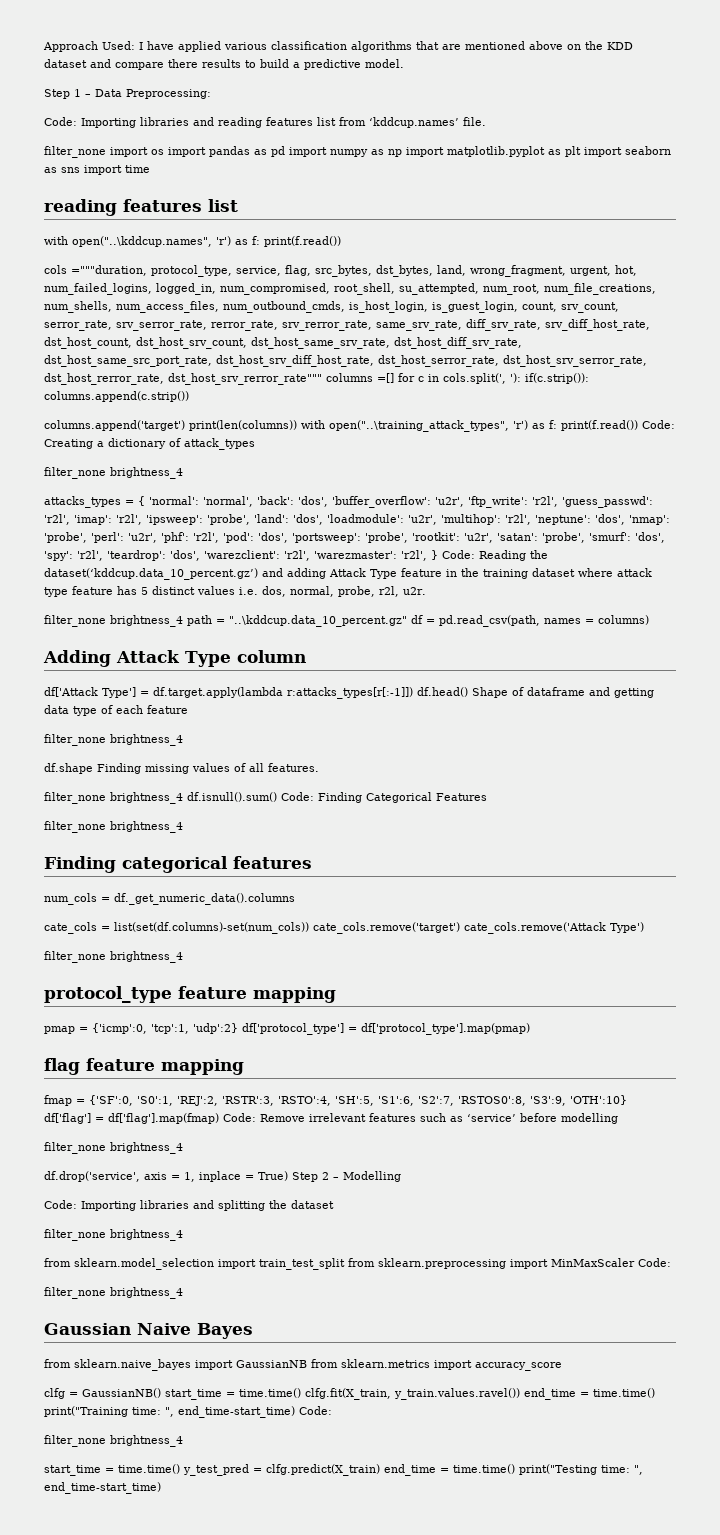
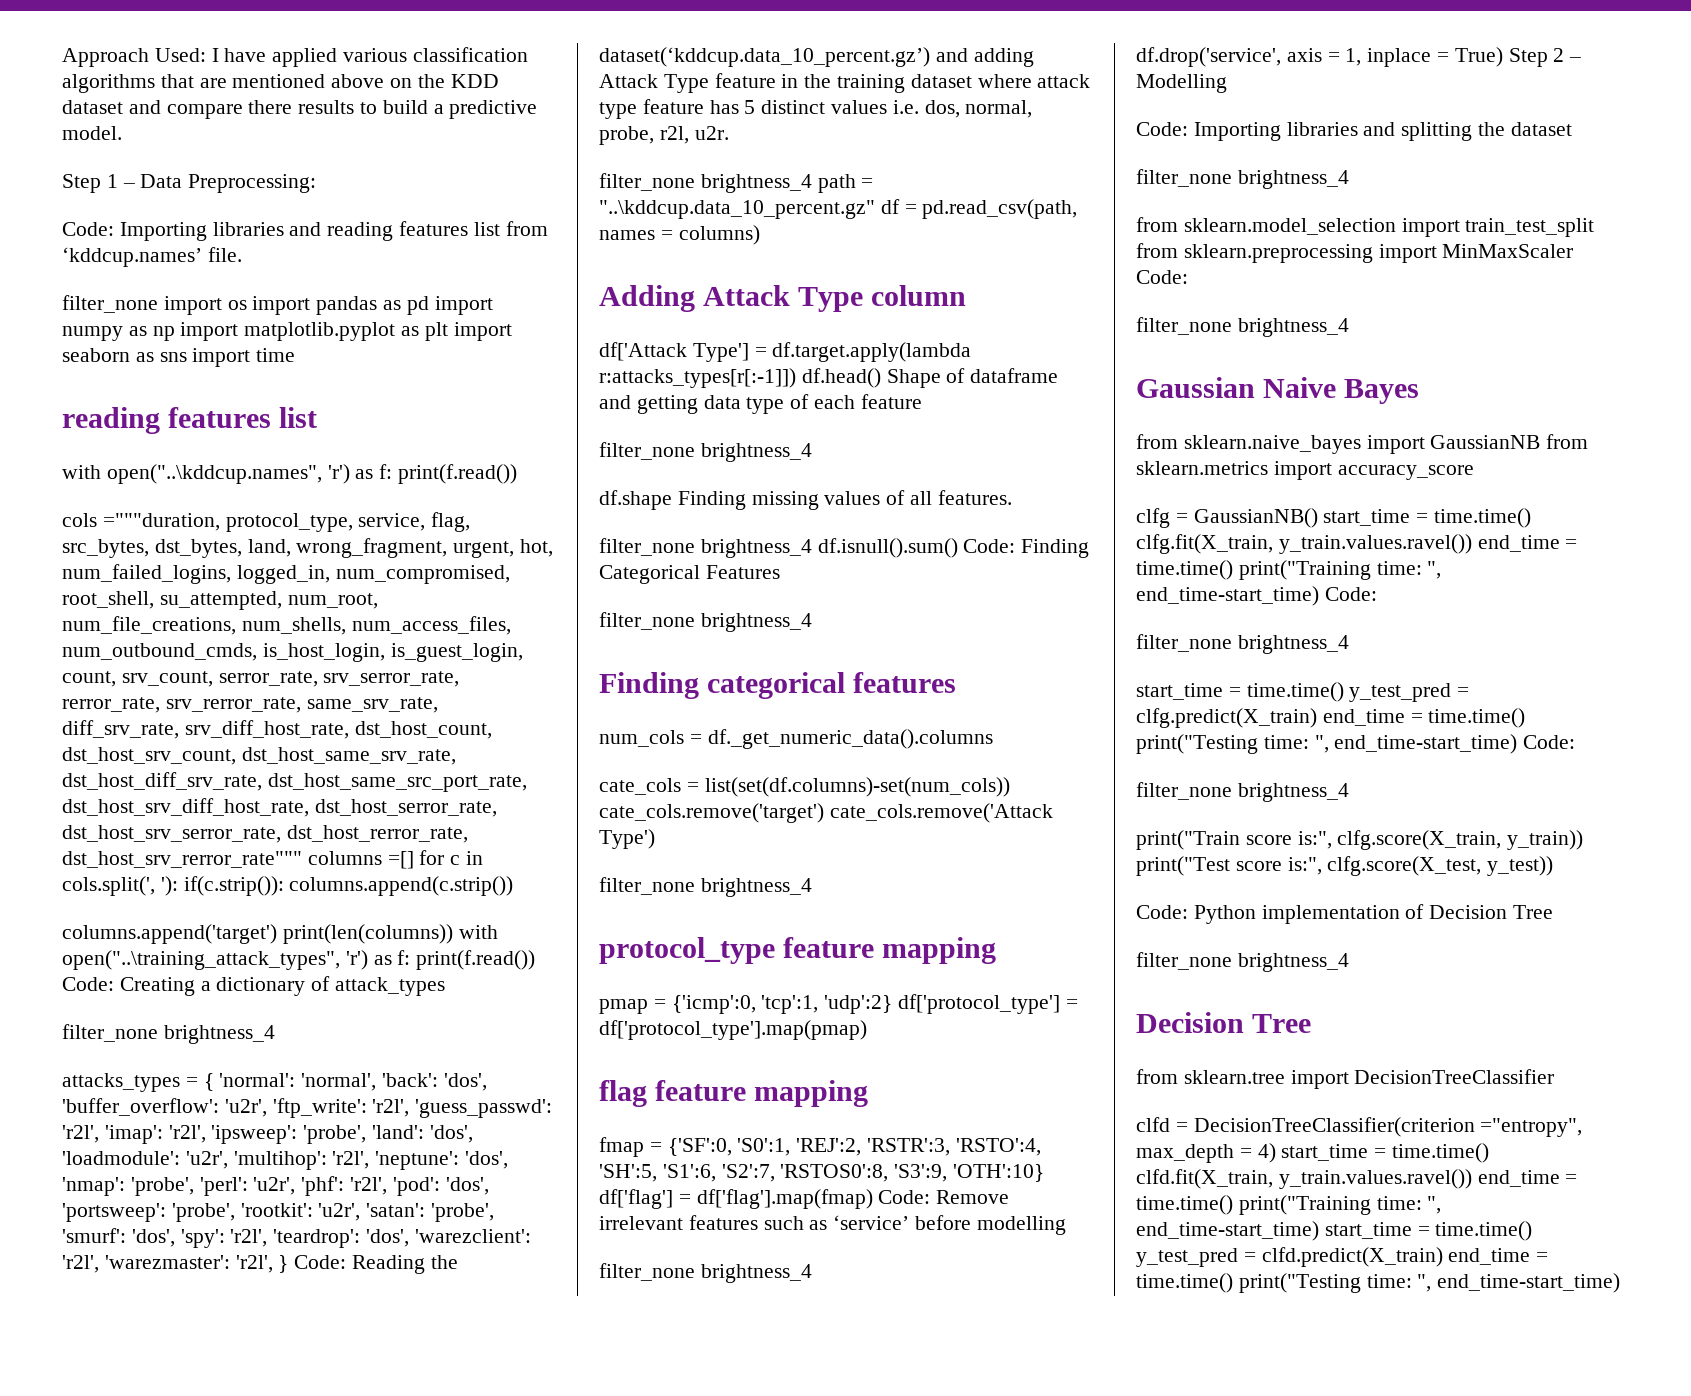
(161, 1488) none -> [1523,735,1576,749] [1136,782,1349,802] [1136,830,1584,850] [1136,856,1554,876] [1136,904,1554,924] [1136,952,1349,972] [1136,1012,1312,1033] [1136,1069,1555,1089] [1136,1117,1583,1137] [1136,1143,1490,1163] [1136,1169,1578,1189] [1136,1195,1442,1215] [1136,1221,1533,1241] [1136,1247,1549,1267] [1136,1273,1621,1293] Code: // filter_none brightness_4 // print("Train score is:", clfg.score(X_train, y_train)) print("Test score is:", clfg.score(X_test, y_test)) // Code: Python implementation of Decision Tree // filter_none brightness_4 // Decision Tree // from sklearn.tree import DecisionTreeClassifier // clfd = DecisionTreeClassifier(criterion ="entropy", max_depth = 4) start_time = time.time() clfd.fit(X_train, y_train.values.ravel()) end_time = time.time() print("Training time: ", end_time-start_time) start_time = time.time() y_test_pred = clfd.predict(X_train) end_time = time.time() print("Testing time: ", end_time-start_time)

